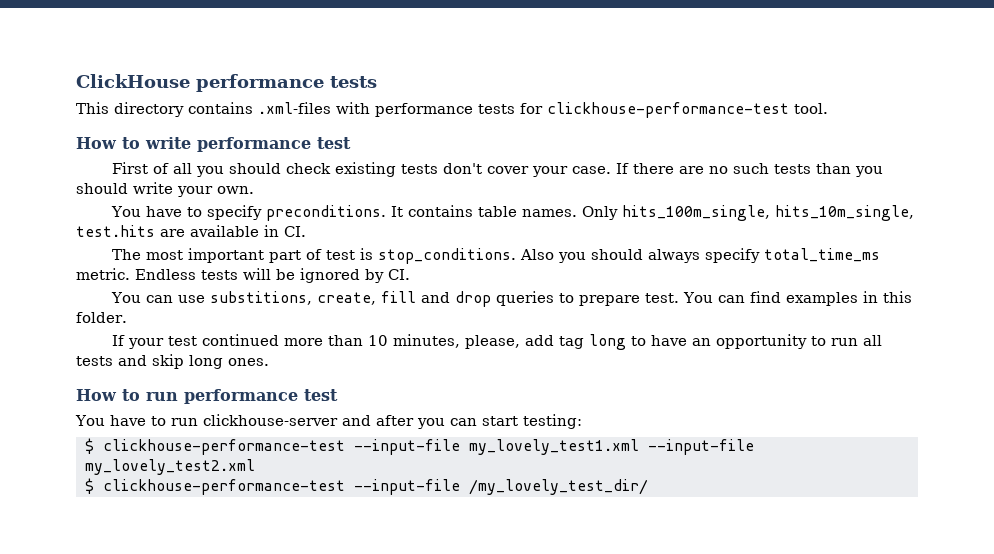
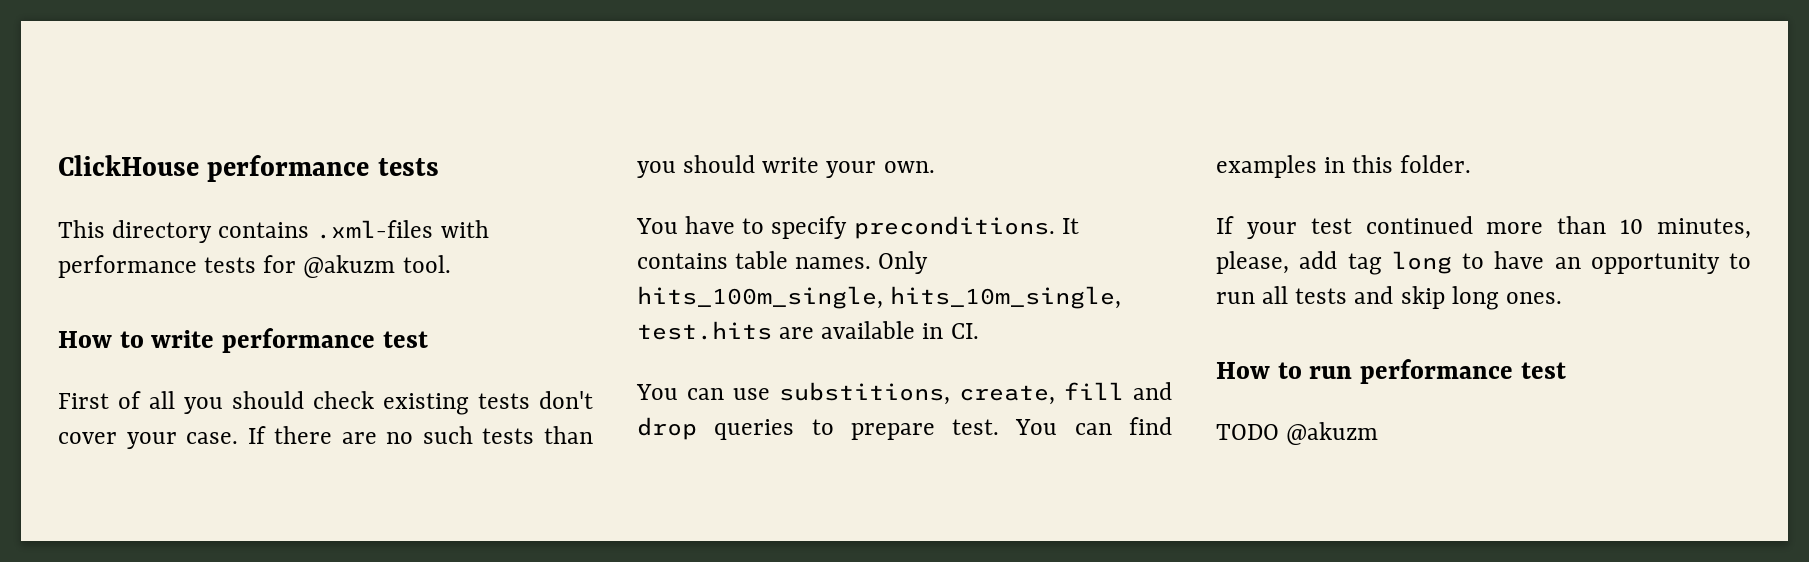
[547,102,789,118] clickhouse-performance-test -> [303,255,396,278] @akuzm
[112,248,881,264] [76,268,410,283] // The most important part of test is stop_conditions. Also you should always specify total_time_ms metric. Endless tests will be ignored by CI. -> (979, 331) none
[75,414,582,429] [84,438,754,455] [84,459,255,475] [84,478,648,495] You have to run clickhouse-server and after you can start testing: // $ clickhouse-performance-test --input-file my_lovely_test1.xml --input-file my_lovely_test2.xml // $ clickhouse-performance-test --input-file /my_lovely_test_dir/ -> [1216,422,1379,445] TODO @akuzm

